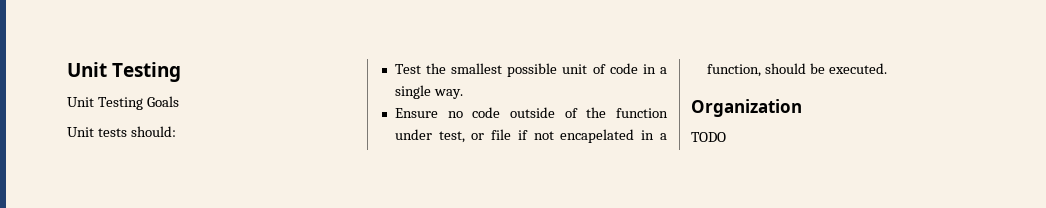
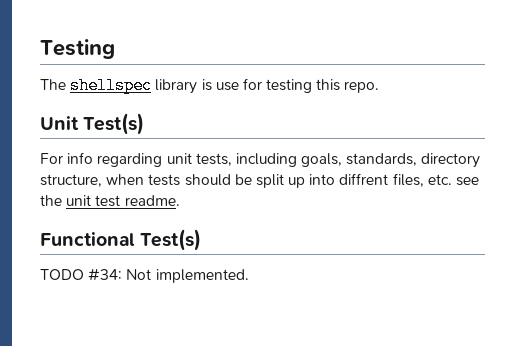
[67,62,107,77] Unit -> (40, 49) none
[67,96,179,110] [67,126,176,137] [394,63,667,77] [394,85,463,99] [394,107,668,118] [394,129,667,143] [706,63,887,77] [691,99,802,117] [691,132,726,142] Unit Testing Goals // Unit tests should: // Test the smallest possible unit of code in a single way. // Ensure no code outside of the function under test, or file if not encapelated in a function, should be executed. // Organization // TODO -> [40,77,380,94] [40,113,145,135] [40,152,481,168] [40,173,480,188] [40,195,180,207] [40,229,202,251] [40,268,249,283] The shellspec library is use for testing this repo. // Unit Test(s) // For info regarding unit tests, including goals, standards, directory structure, when tests should be split up into diffrent files, etc. see the unit test readme. // Functional Test(s) // TODO #34: Not implemented.

